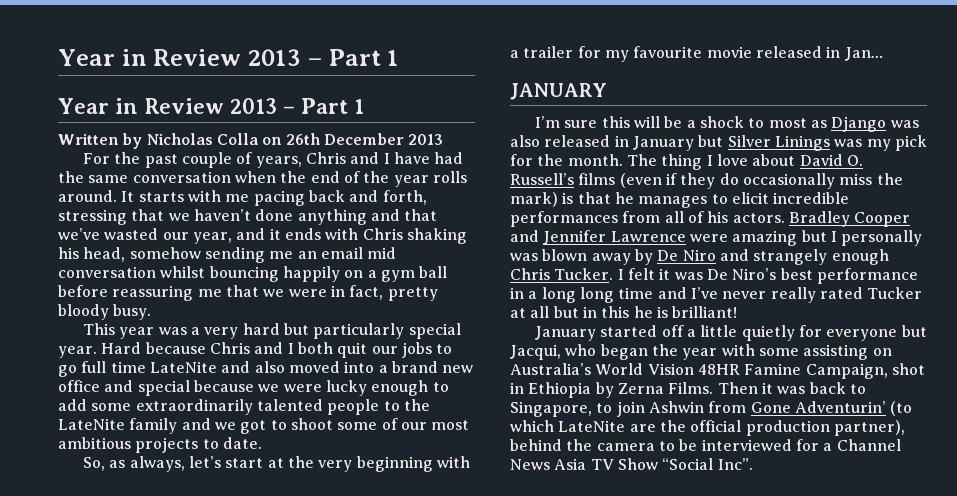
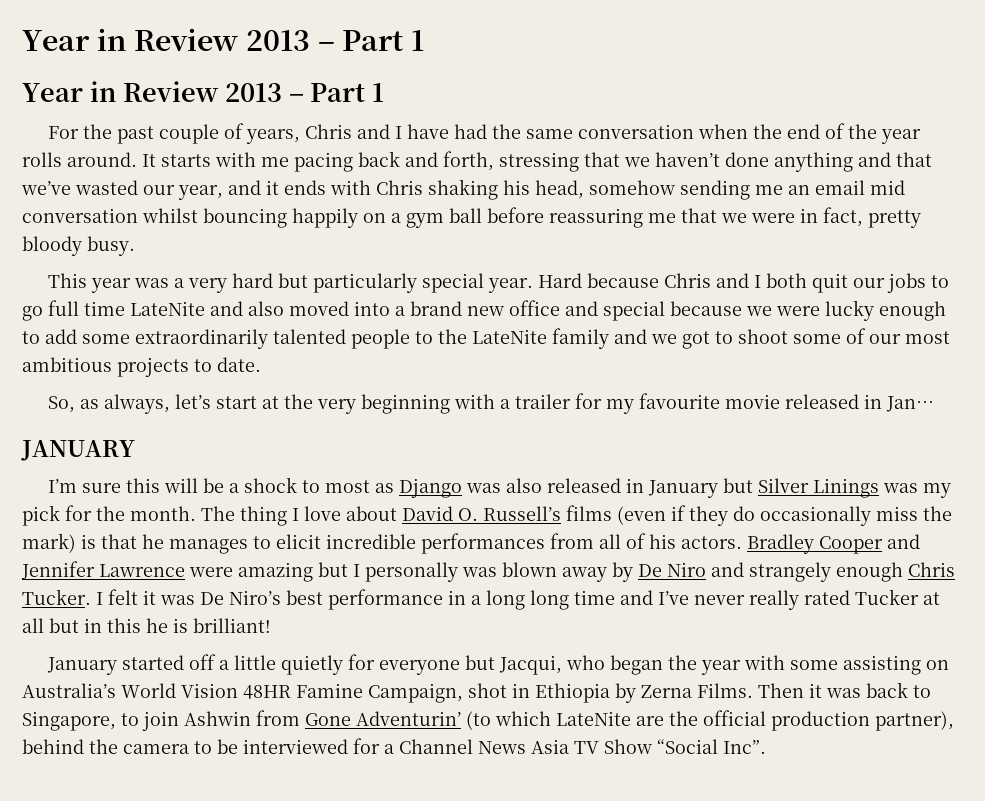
[58,133,444,149] // Written by Nicholas Colla on 26th December 2013 -> (385, 92) none

